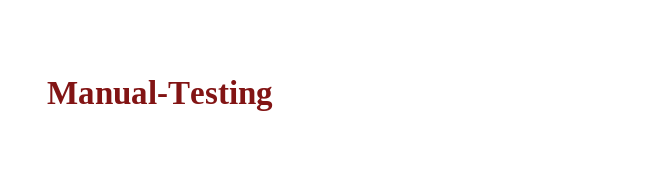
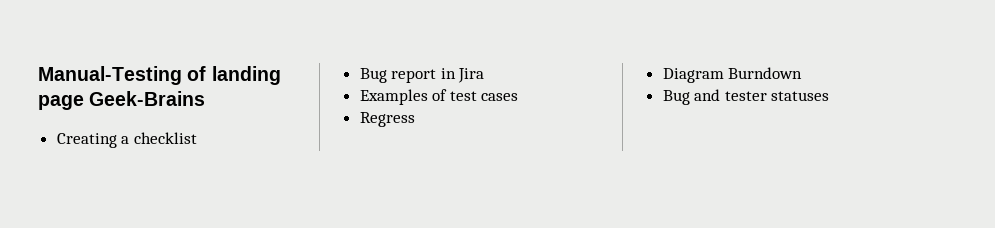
(273, 95) none -> [187,66,281,85] [38,91,206,110] [56,132,197,148] [359,68,485,83] [359,89,519,105] [359,112,415,127] [662,67,803,83] [662,89,830,105] of landing page Geek-Brains // Creating a checklist // Bug report in Jira // Examples of test cases // Regress // Diagram Burndown // Bug and tester statuses

